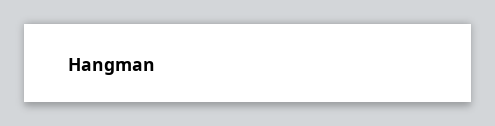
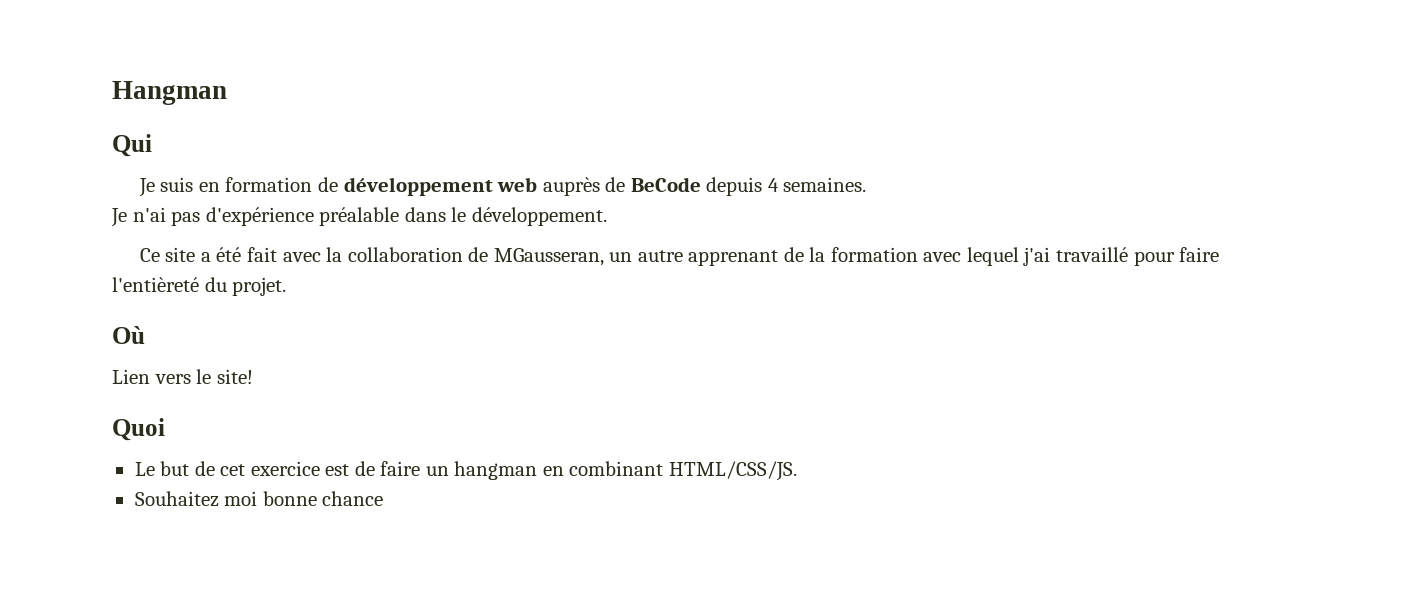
(155, 66) none -> [112,134,152,157] [138,177,867,197] [111,207,607,227] [139,247,1220,266] [112,277,287,296] [112,326,145,344] [112,369,253,384] [112,418,165,441] [134,461,797,481] [134,491,384,507] // Qui // Je suis en formation de développement web auprès de BeCode depuis 4 semaines. // Je n'ai pas d'expérience préalable dans le développement. // Ce site a été fait avec la collaboration de MGausseran, un autre apprenant de la formation avec lequel j'ai travaillé pour faire l'entièreté du projet. // Où // Lien vers le site! // Quoi // Le but de cet exercice est de faire un hangman en combinant HTML/CSS/JS. // Souhaitez moi bonne chance

